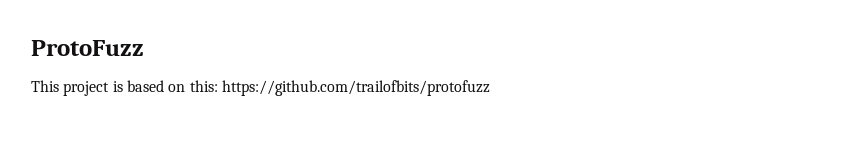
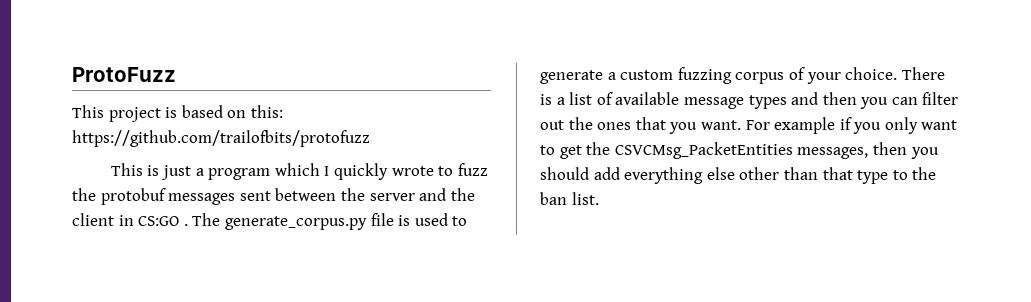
(490, 88) none -> [110,163,488,180] [72,188,475,205] [72,213,468,230] [540,67,945,84] [540,92,959,109] [540,117,958,134] [540,142,939,159] [540,167,937,184] [540,192,599,205] // This is just a program which I quickly wrote to fuzz the protobuf messages sent between the server and the client in CS:GO . The generate_corpus.py file is used to generate a custom fuzzing corpus of your choice. There is a list of available message types and then you can filter out the ones that you want. For example if you only want to get the CSVCMsg_PacketEntities messages, then you should add everything else other than that type to the ban list.

